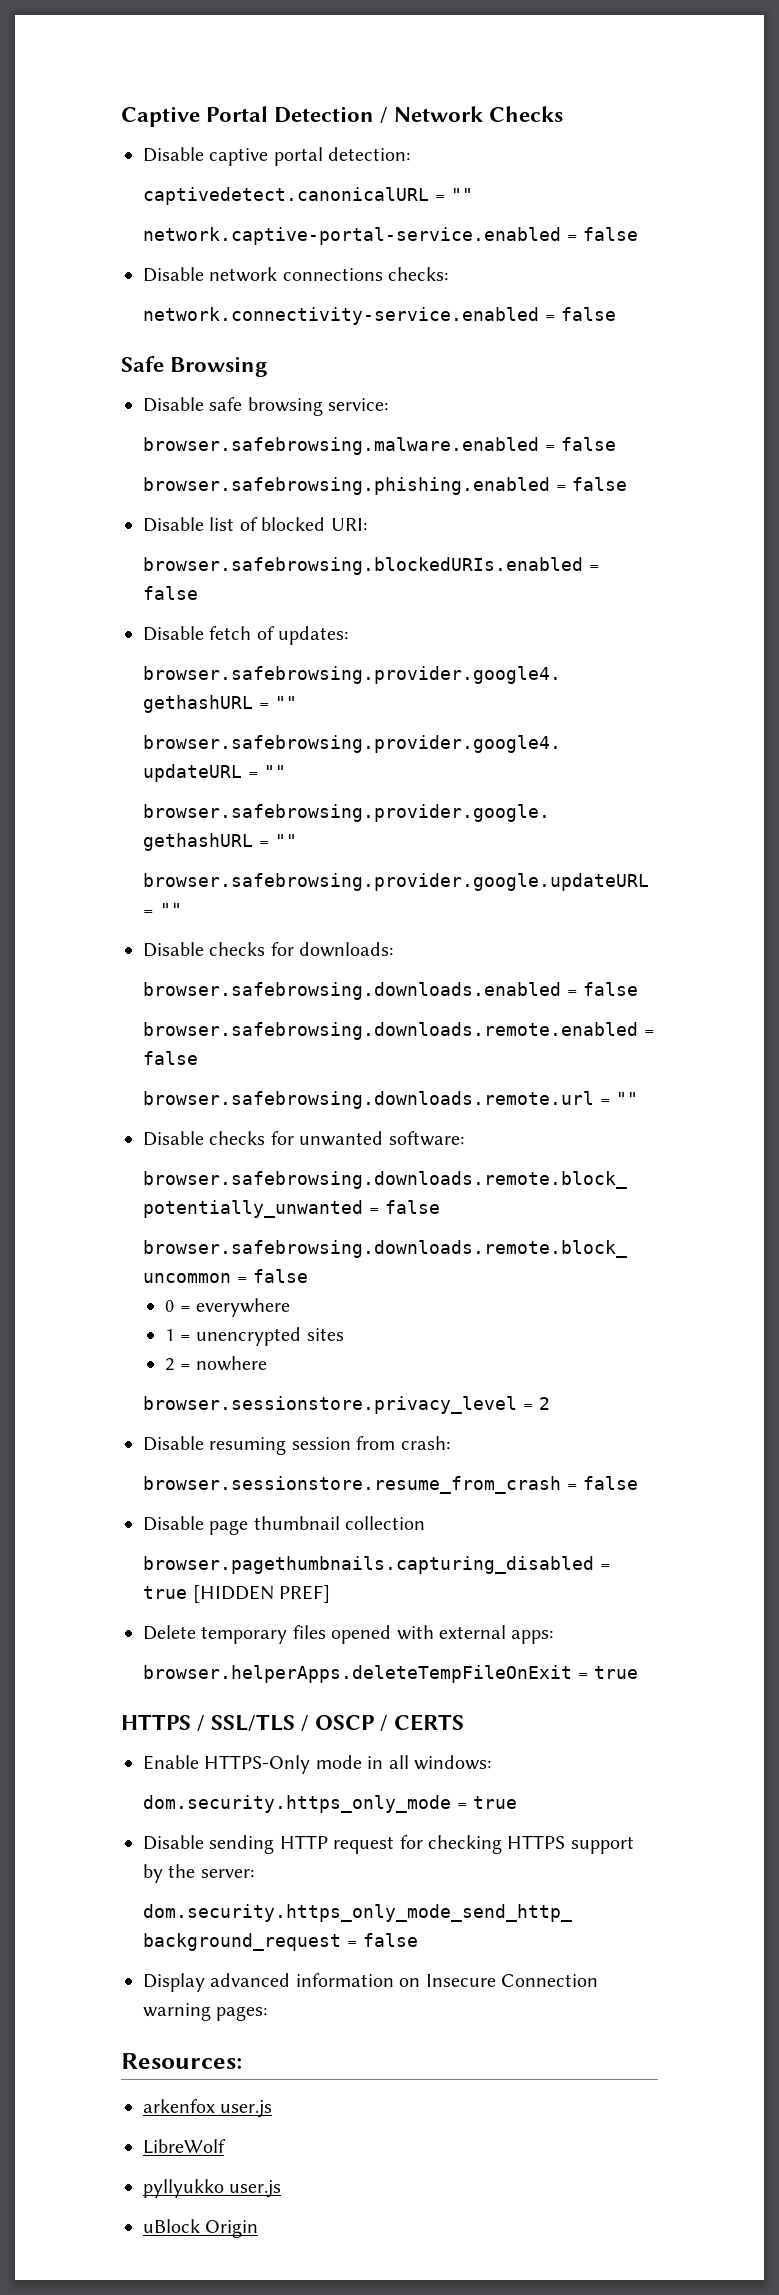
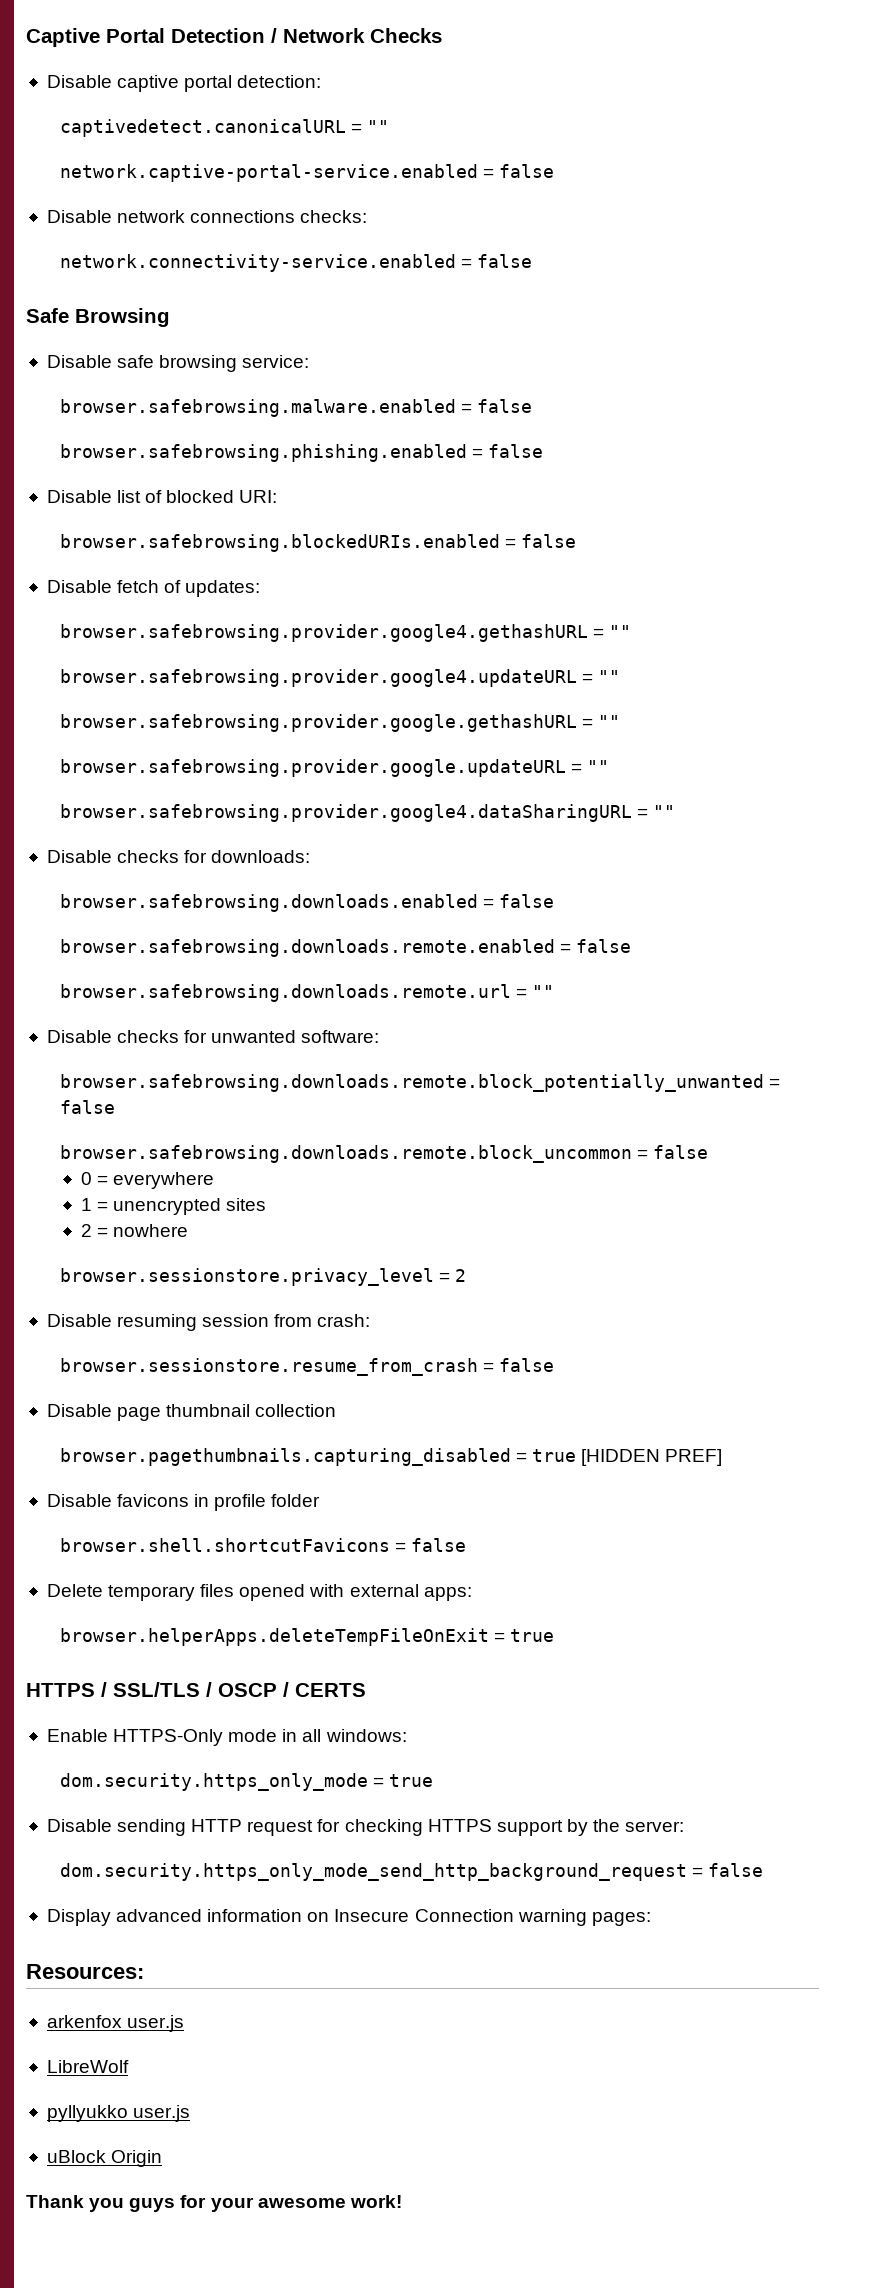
(182, 909) none -> [59,804,676,822] // browser.safebrowsing.provider.google4.dataSharingURL = ""
(331, 1594) none -> [46,1494,321,1511] [59,1538,467,1552] // Disable favicons in profile folder // browser.shell.shortcutFavicons = false
(259, 2229) none -> [26,2195,402,2212] // Thank you guys for your awesome work!

